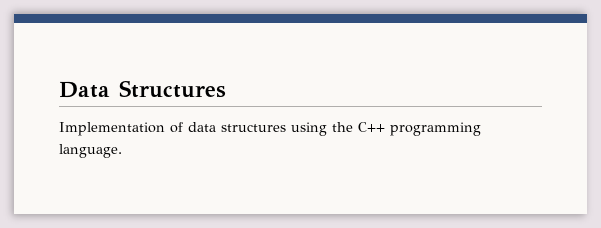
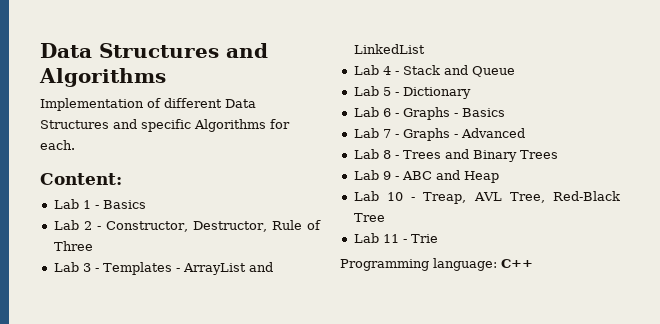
[59,80,226,98] Data Structures -> [40,43,268,58] [39,68,166,87] Data Structures and Algorithms
[188,122,481,136] [59,144,122,158] data structures using the C++ programming language. -> [164,98,256,108] [40,119,290,132] [40,140,75,150] [40,173,122,185] [53,199,146,209] [53,220,321,232] [53,241,93,251] [53,262,273,275] [353,44,425,54] [353,65,515,77] [353,86,471,99] [353,107,505,120] [353,128,525,141] [353,149,558,162] [353,170,499,183] [353,191,620,204] [353,213,385,222] [353,233,438,243] [340,258,533,271] different Data Structures and specific Algorithms for each. // Content: // Lab 1 - Basics // Lab 2 - Constructor, Destructor, Rule of Three // Lab 3 - Templates - ArrayList and LinkedList // Lab 4 - Stack and Queue // Lab 5 - Dictionary // Lab 6 - Graphs - Basics // Lab 7 - Graphs - Advanced // Lab 8 - Trees and Binary Trees // Lab 9 - ABC and Heap // Lab 10 - Treap, AVL Tree, Red-Black Tree // Lab 11 - Trie // Programming language: C++

